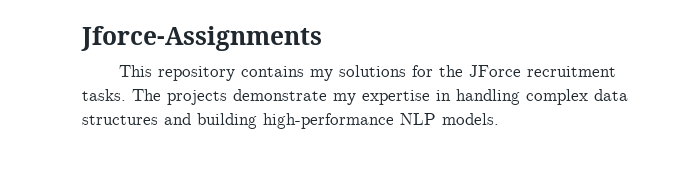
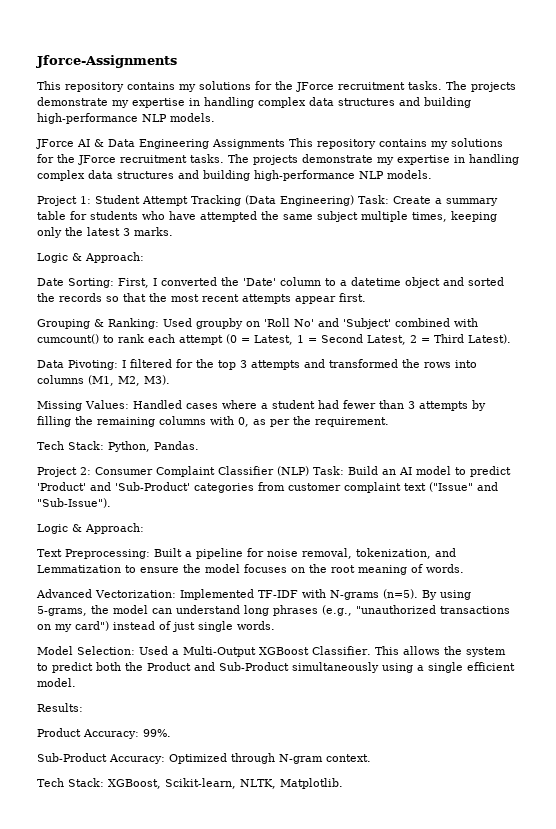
(499, 119) none -> [36,138,503,149] [37,154,519,165] [37,170,432,181] [37,195,498,206] [37,211,497,222] [37,227,173,238] [37,252,144,263] [37,277,504,288] [37,293,366,304] [37,318,478,329] [37,334,511,345] [37,359,477,370] [37,375,170,386] [37,400,486,411] [37,416,389,427] [37,441,199,452] [37,466,511,477] [37,482,498,493] [37,498,111,508] [37,523,144,534] [37,548,456,559] [37,564,464,575] [36,589,471,600] [37,605,510,616] [37,621,275,632] [37,646,506,657] [37,662,515,673] [37,678,76,687] [37,703,83,712] [37,728,171,739] [37,753,371,764] [37,778,343,789] // JForce AI & Data Engineering Assignments This repository contains my solutions for the JForce recruitment tasks. The projects demonstrate my expertise in handling complex data structures and building high-performance NLP models. // Project 1: Student Attempt Tracking (Data Engineering) Task: Create a summary table for students who have attempted the same subject multiple times, keeping only the latest 3 marks. // Logic & Approach: // Date Sorting: First, I converted the 'Date' column to a datetime object and sorted the records so that the most recent attempts appear first. // Grouping & Ranking: Used groupby on 'Roll No' and 'Subject' combined with cumcount() to rank each attempt (0 = Latest, 1 = Second Latest, 2 = Third Latest). // Data Pivoting: I filtered for the top 3 attempts and transformed the rows into columns (M1, M2, M3). // Missing Values: Handled cases where a student had fewer than 3 attempts by filling the remaining columns with 0, as per the requirement. // Tech Stack: Python, Pandas. // Project 2: Consumer Complaint Classifier (NLP) Task: Build an AI model to predict 'Product' and 'Sub-Product' categories from customer complaint text ("Issue" and "Sub-Issue"). // Logic & Approach: // Text Preprocessing: Built a pipeline for noise removal, tokenization, and Lemmatization to ensure the model focuses on the root meaning of words. // Advanced Vectorization: Implemented TF-IDF with N-grams (n=5). By using 5-grams, the model can understand long phrases (e.g., "unauthorized transactions on my card") instead of just single words. // Model Selection: Used a Multi-Output XGBoost Classifier. This allows the system to predict both the Product and Sub-Product simultaneously using a single efficient model. // Results: // Product Accuracy: 99%. // Sub-Product Accuracy: Optimized through N-gram context. // Tech Stack: XGBoost, Scikit-learn, NLTK, Matplotlib.

